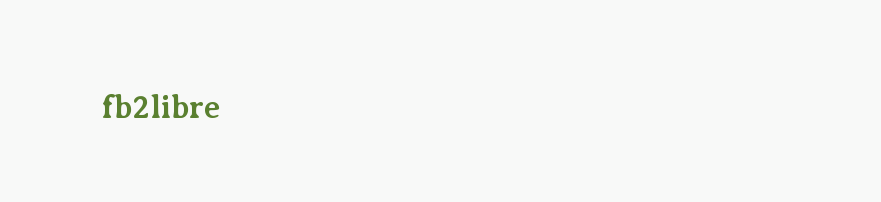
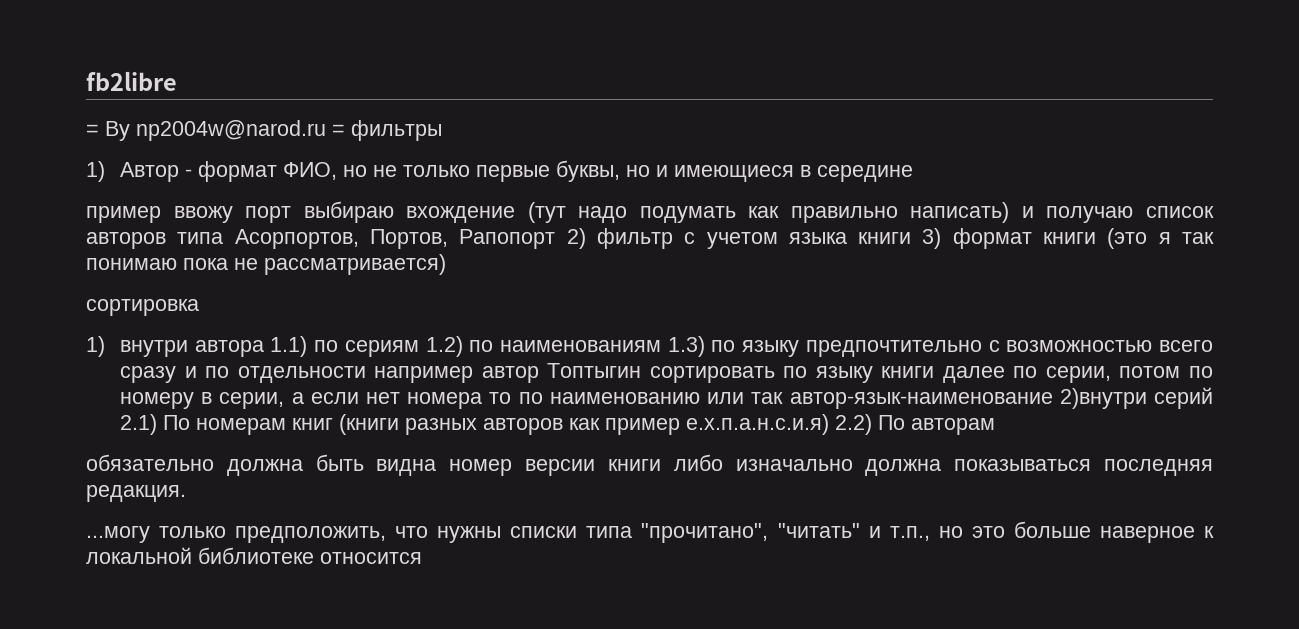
(220, 106) none -> [86,120,442,141] [86,160,913,182] [86,201,1214,223] [86,228,1214,249] [86,254,446,275] [86,299,199,316] [86,336,1213,357] [119,363,1213,383] [119,387,1213,409] [119,414,995,435] [86,454,1214,476] [86,485,186,502] [86,521,1215,543] [86,547,422,564] // = By np2004w@narod.ru = фильтры // 1) Автор - формат ФИО, но не только первые буквы, но и имеющиеся в середине // пример ввожу порт выбираю вхождение (тут надо подумать как правильно написать) и получаю список авторов типа Асорпортов, Портов, Рапопорт 2) фильтр с учетом языка книги 3) формат книги (это я так понимаю пока не рассматривается) // сортировка // 1) внутри автора 1.1) по сериям 1.2) по наименованиям 1.3) по языку предпочтительно с возможностью всего сразу и по отдельности например автор Топтыгин сортировать по языку книги далее по серии, потом по номеру в серии, а если нет номера то по наименованию или так автор-язык-наименование 2)внутри серий 2.1) По номерам книг (книги разных авторов как пример е.х.п.а.н.с.и.я) 2.2) По авторам // обязательно должна быть видна номер версии книги либо изначально должна показываться последняя редакция. // ...могу только предположить, что нужны списки типа "прочитано", "читать" и т.п., но это больше наверное к локальной библиотеке относится

